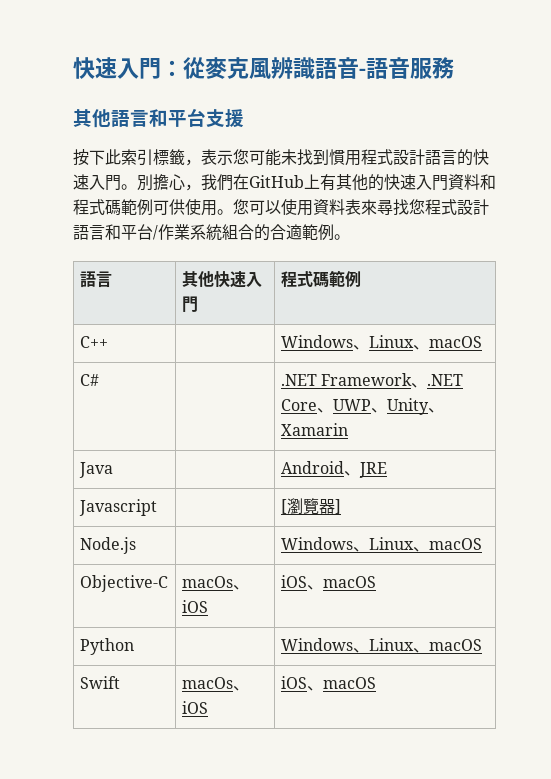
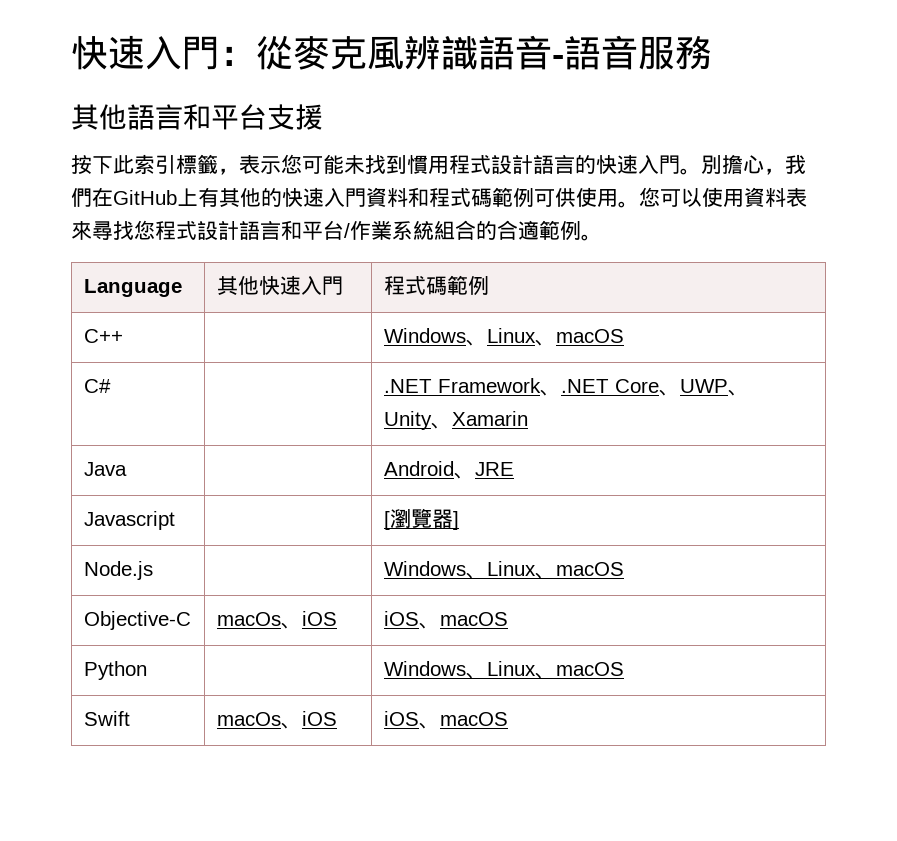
[79,271,112,288] 語言 -> [83,279,182,297] Language

